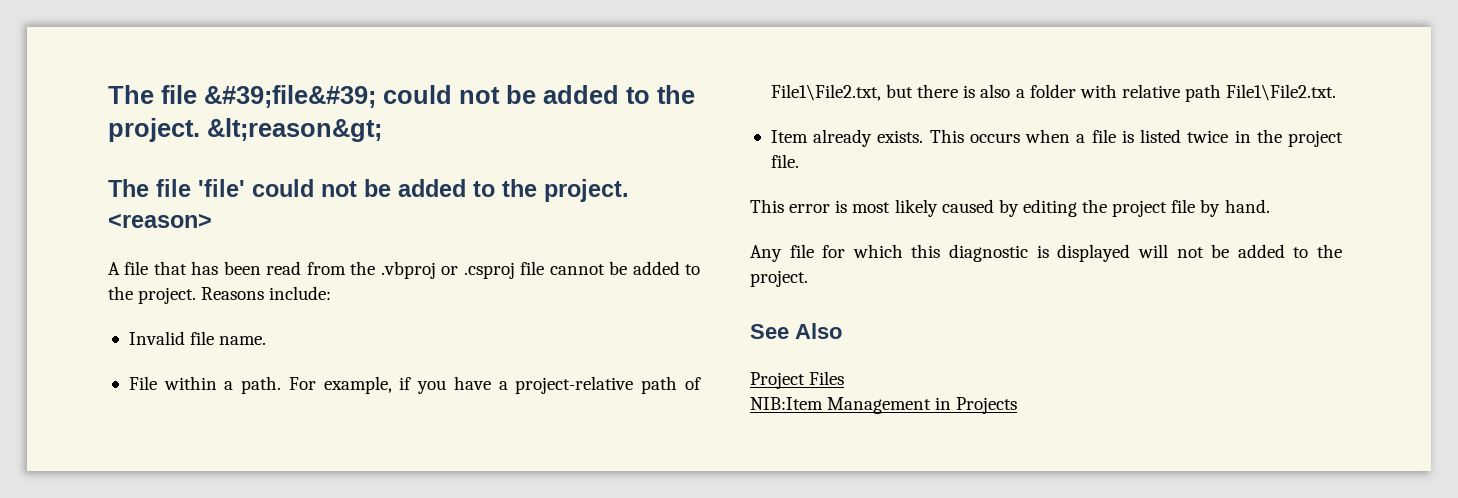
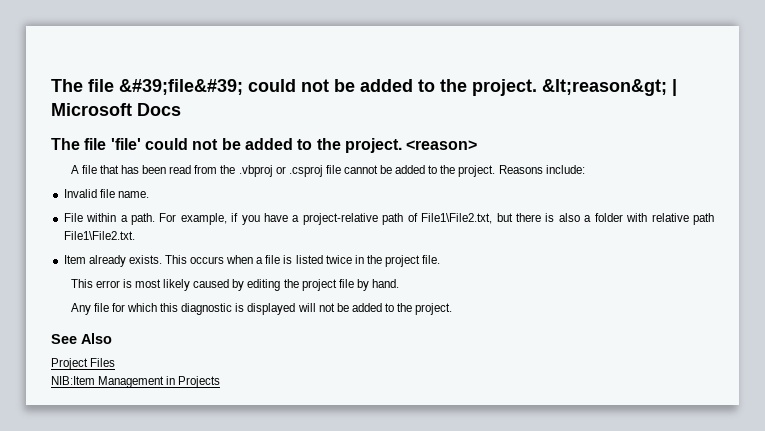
(382, 130) none -> [672,79,677,96] [51,103,181,116] | Microsoft Docs

